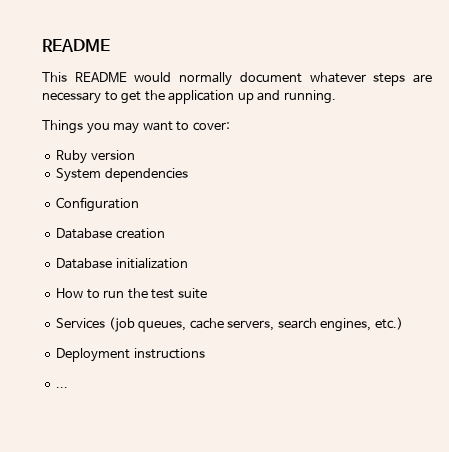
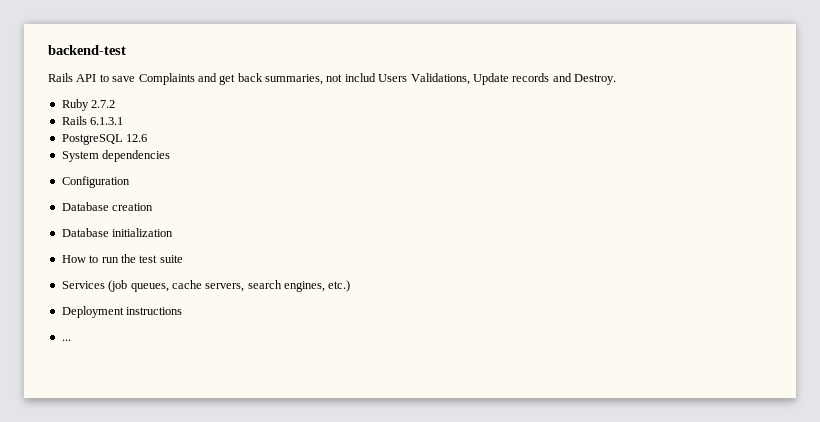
[42,39,110,52] [42,72,433,86] [42,90,336,104] [42,120,230,134] [56,150,135,164] README // This README would normally document whatever steps are necessary to get the application up and running. // Things you may want to cover: // Ruby version -> [48,45,126,55] [48,73,616,85] [61,99,116,111] [61,116,124,125] [61,134,148,145] backend-test // Rails API to save Complaints and get back summaries, not includ Users Validations, Update records and Destroy. // Ruby 2.7.2 // Rails 6.1.3.1 // PostgreSQL 12.6

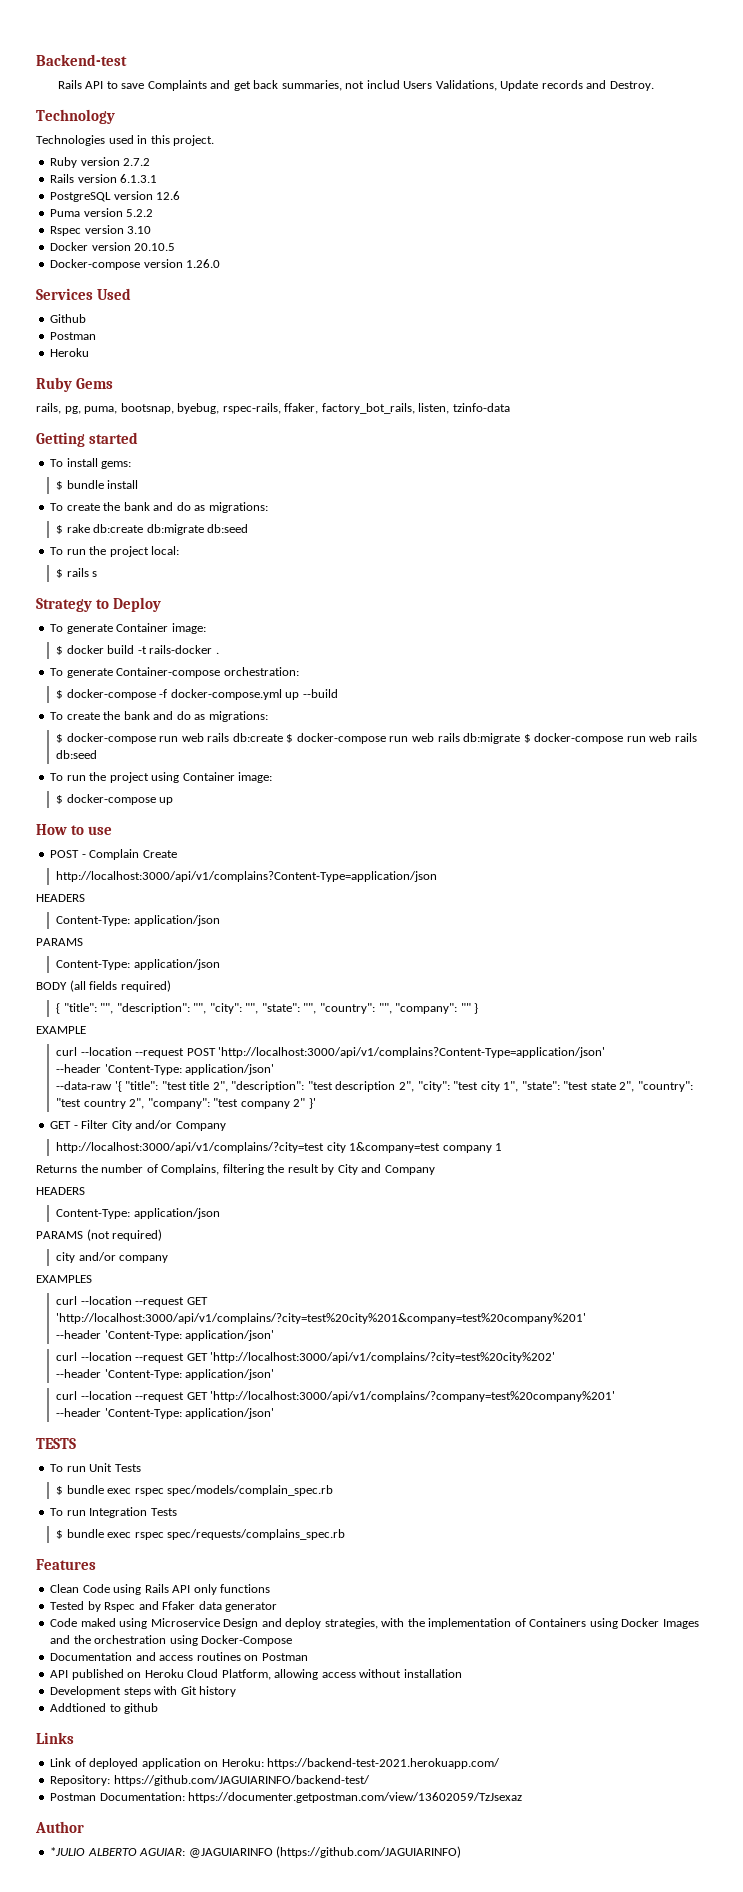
[48,45,126,55] backend-test -> [36,54,127,66] Backend-test
[61,99,89,111] // Ruby -> [36,109,115,124] [36,135,215,146] [50,157,120,168] // Technology // Technologies used in this project. // Ruby version
(87, 120) none -> [77,174,117,183] version
(123, 139) none -> [113,191,153,200] version
[61,150,171,162] [61,176,130,188] [61,202,154,211] [61,228,174,237] [61,254,183,263] [61,280,351,292] [61,306,183,318] [61,339,71,341] System dependencies // Configuration // Database creation // Database initialization // How to run the test suite // Services (job queues, cache servers, search engines, etc.) // Deployment instructions // ... -> [50,208,154,217] [50,225,152,236] [50,242,176,251] [50,259,221,270] [36,288,131,300] [50,314,87,323] [50,332,97,340] [50,348,90,357] [36,377,113,392] [36,403,510,414] [36,432,138,447] [50,458,132,469] [56,480,139,490] [50,502,268,513] [56,524,249,535] [50,546,180,557] [56,568,98,578] [36,597,161,612] [50,623,206,634] [56,645,219,655] [50,667,299,678] [56,689,338,700] [50,711,268,722] [56,733,697,744] [56,750,98,759] [50,772,273,783] [56,794,174,805] [36,824,112,835] [50,849,177,860] [56,871,438,882] [36,894,85,902] [56,915,220,926] [36,938,83,946] [56,959,220,970] [36,980,171,992] [56,1003,479,1014] [36,1026,86,1034] [56,1047,606,1058] [56,1064,275,1075] [56,1081,693,1092] [56,1098,316,1109] [50,1120,226,1131] [56,1142,503,1153] [36,1164,435,1175] [36,1187,85,1195] [56,1208,220,1219] [36,1229,163,1241] [56,1252,169,1263] [36,1275,92,1283] [56,1296,208,1307] [56,1313,587,1324] [56,1330,275,1341] [56,1352,556,1363] [56,1369,275,1380] [56,1391,616,1402] [56,1408,275,1419] [36,1438,76,1449] [50,1463,141,1472] [56,1485,334,1496] [50,1507,177,1518] [56,1529,346,1540] [36,1559,96,1570] [50,1584,271,1595] [50,1601,278,1612] [50,1618,699,1629] [50,1635,293,1646] [50,1652,308,1661] [50,1669,462,1680] [50,1686,237,1697] [50,1703,159,1714] [36,1732,74,1744] [50,1758,501,1769] [50,1775,370,1786] [50,1792,523,1803] [35,1821,84,1833] [50,1846,462,1858] Puma version 5.2.2 // Rspec version 3.10 // Docker version 20.10.5 // Docker-compose version 1.26.0 // Services Used // Github // Postman // Heroku // Ruby Gems // rails, pg, puma, bootsnap, byebug, rspec-rails, ffaker, factory_bot_rails, listen, tzinfo-data // Getting started // To install gems: // $ bundle install // To create the bank and do as migrations: // $ rake db:create db:migrate db:seed // To run the project local: // $ rails s // Strategy to Deploy // To generate Container image: // $ docker build -t rails-docker . // To generate Container-compose orchestration: // $ docker-compose -f docker-compose.yml up --build // To create the bank and do as migrations: // $ docker-compose run web rails db:create $ docker-compose run web rails db:migrate $ docker-compose run web rails db:seed // To run the project using Container image: // $ docker-compose up // How to use // POST - Complain Create // http://localhost:3000/api/v1/complains?Content-Type=application/json // HEADERS // Content-Type: application/json // PARAMS // Content-Type: application/json // BODY (all fields required) // { "title": "", "description": "", "city": "", "state": "", "country": "", "company": "" } // EXAMPLE // curl --location --request POST 'http://localhost:3000/api/v1/complains?Content-Type=application/json' // --header 'Content-Type: application/json' // --data-raw '{ "title": "test title 2", "description": "test description 2", "city": "test city 1", "state": "test state 2", "country": "test country 2", "company": "test company 2" }' // GET - Filter City and/or Company // http://localhost:3000/api/v1/complains/?city=test city 1&company=test company 1 // Returns the number of Complains, filtering the result by City and Company // HEADERS // Content-Type: application/json // PARAMS (not required) // city and/or company // EXAMPLES // curl --location --request GET 'http://localhost:3000/api/v1/complains/?city=test%20city%201&company=test%20company%201' // --header 'Content-Type: application/json' // curl --location --request GET 'http://localhost:3000/api/v1/complains/?city=test%20city%202' // --header 'Content-Type: application/json' // curl --location --request GET 'http://localhost:3000/api/v1/complains/?company=test%20company%201' // --header 'Content-Type: application/json' // TESTS // To run Unit Tests // $ bundle exec rspec spec/models/complain_spec.rb // To run Integration Tests // $ bundle exec rspec spec/requests/complains_spec.rb // Features // Clean Code using Rails API only functions // Tested by Rspec and Ffaker data generator // Code maked using Microservice Design and deploy strategies, with the implementation of Containers using Docker Images and the orchestration using Docker-Compose // Documentation and access routines on Postman // API published on Heroku Cloud Platform, allowing access without installation // Development steps with Git history // Addtioned to github // Links // Link of deployed application on Heroku: https://backend-test-2021.herokuapp.com/ // Repository: https://github.com/JAGUIARINFO/backend-test/ // Postman Documentation: https://documenter.getpostman.com/view/13602059/TzJsexaz // Author // *JULIO ALBERTO AGUIAR: @JAGUIARINFO (https://github.com/JAGUIARINFO)

